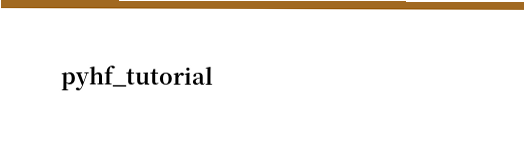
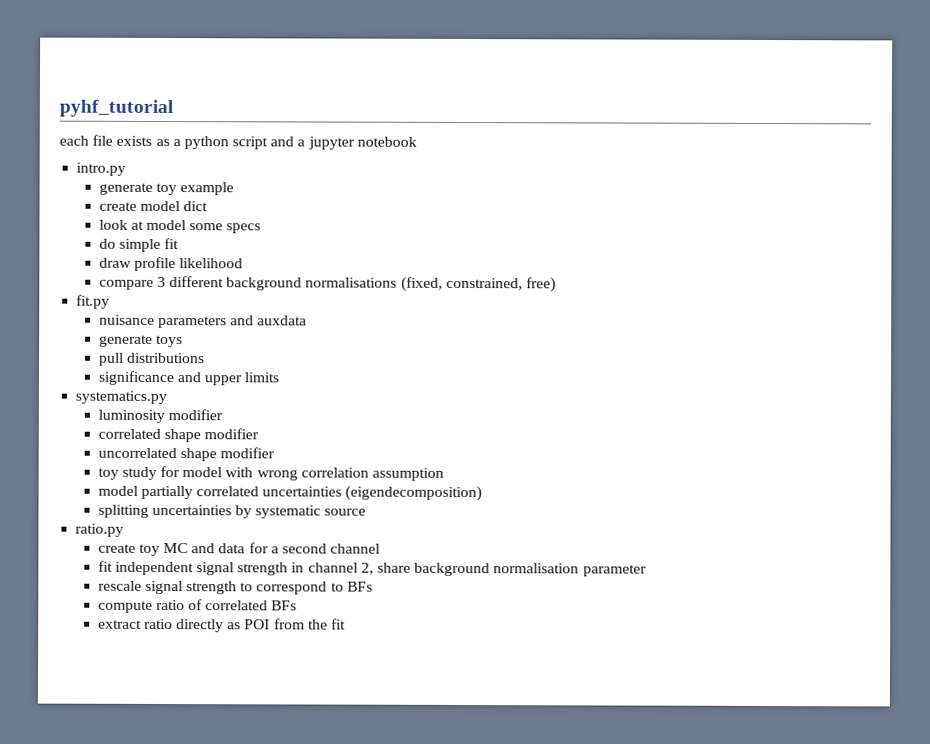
(214, 78) none -> [59,134,417,150] [76,162,127,176] [98,182,235,196] [98,200,209,212] [98,219,262,234] [98,238,180,252] [98,256,244,272] [98,276,556,293] [76,294,111,309] [98,314,308,329] [98,334,183,348] [98,352,205,366] [97,370,280,386] [75,390,168,405] [97,409,223,424] [97,428,260,443] [97,447,276,462] [97,465,444,481] [97,485,483,502] [97,504,367,519] [75,523,125,537] [97,542,381,556] [97,560,647,577] [97,580,373,595] [97,599,298,613] [97,618,346,633] // each file exists as a python script and a jupyter notebook // intro.py // generate toy example // create model dict // look at model some specs // do simple fit // draw profile likelihood // compare 3 different background normalisations (fixed, constrained, free) // fit.py // nuisance parameters and auxdata // generate toys // pull distributions // significance and upper limits // systematics.py // luminosity modifier // correlated shape modifier // uncorrelated shape modifier // toy study for model with wrong correlation assumption // model partially correlated uncertainties (eigendecomposition) // splitting uncertainties by systematic source // ratio.py // create toy MC and data for a second channel // fit independent signal strength in channel 2, share background normalisation parameter // rescale signal strength to correspond to BFs // compute ratio of correlated BFs // extract ratio directly as POI from the fit

